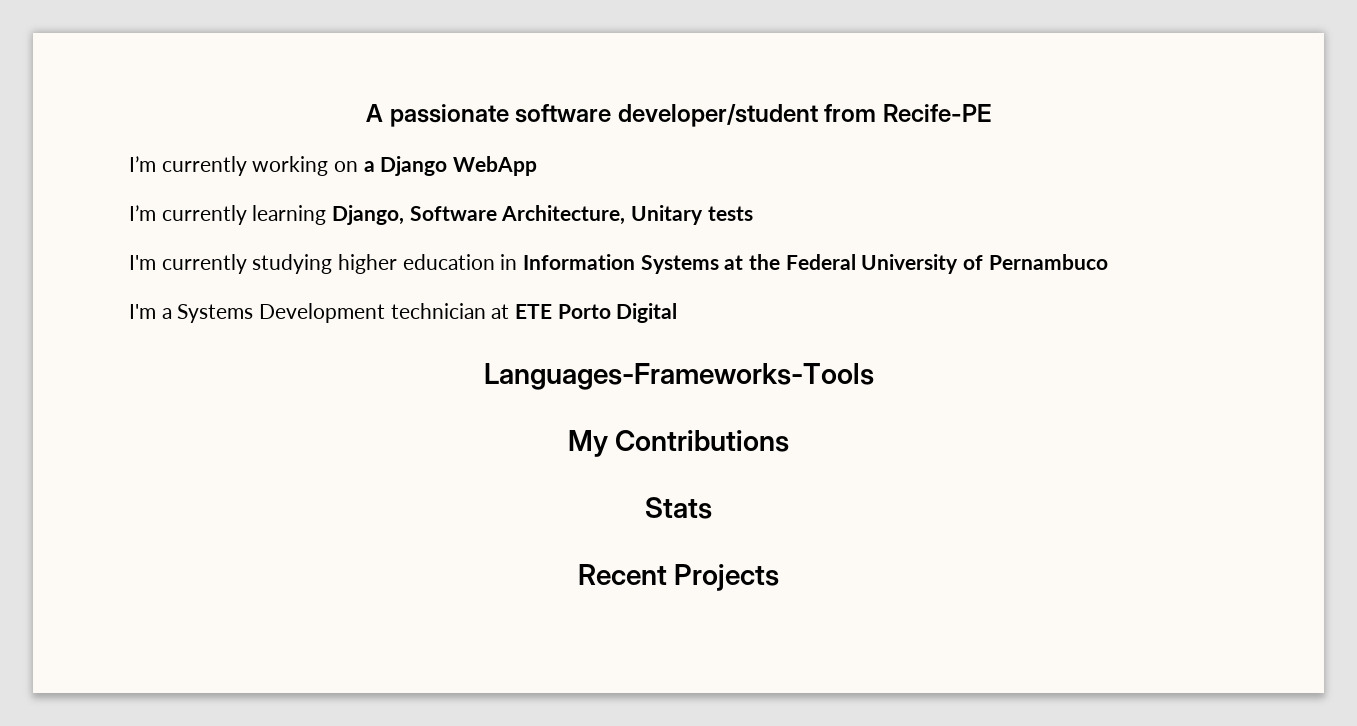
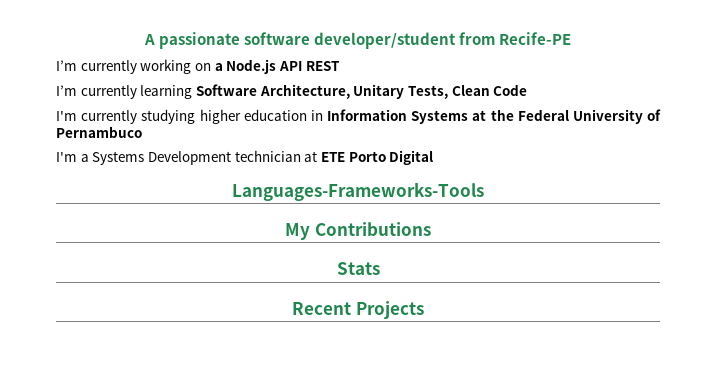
[380,156,538,176] Django WebApp -> [226,59,340,74] Node.js API REST
[332,205,405,225] Django, -> (193, 92) none
[707,206,753,221] tests -> [407,84,528,99] Tests, Clean Code

